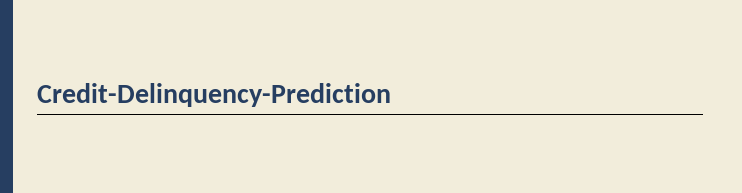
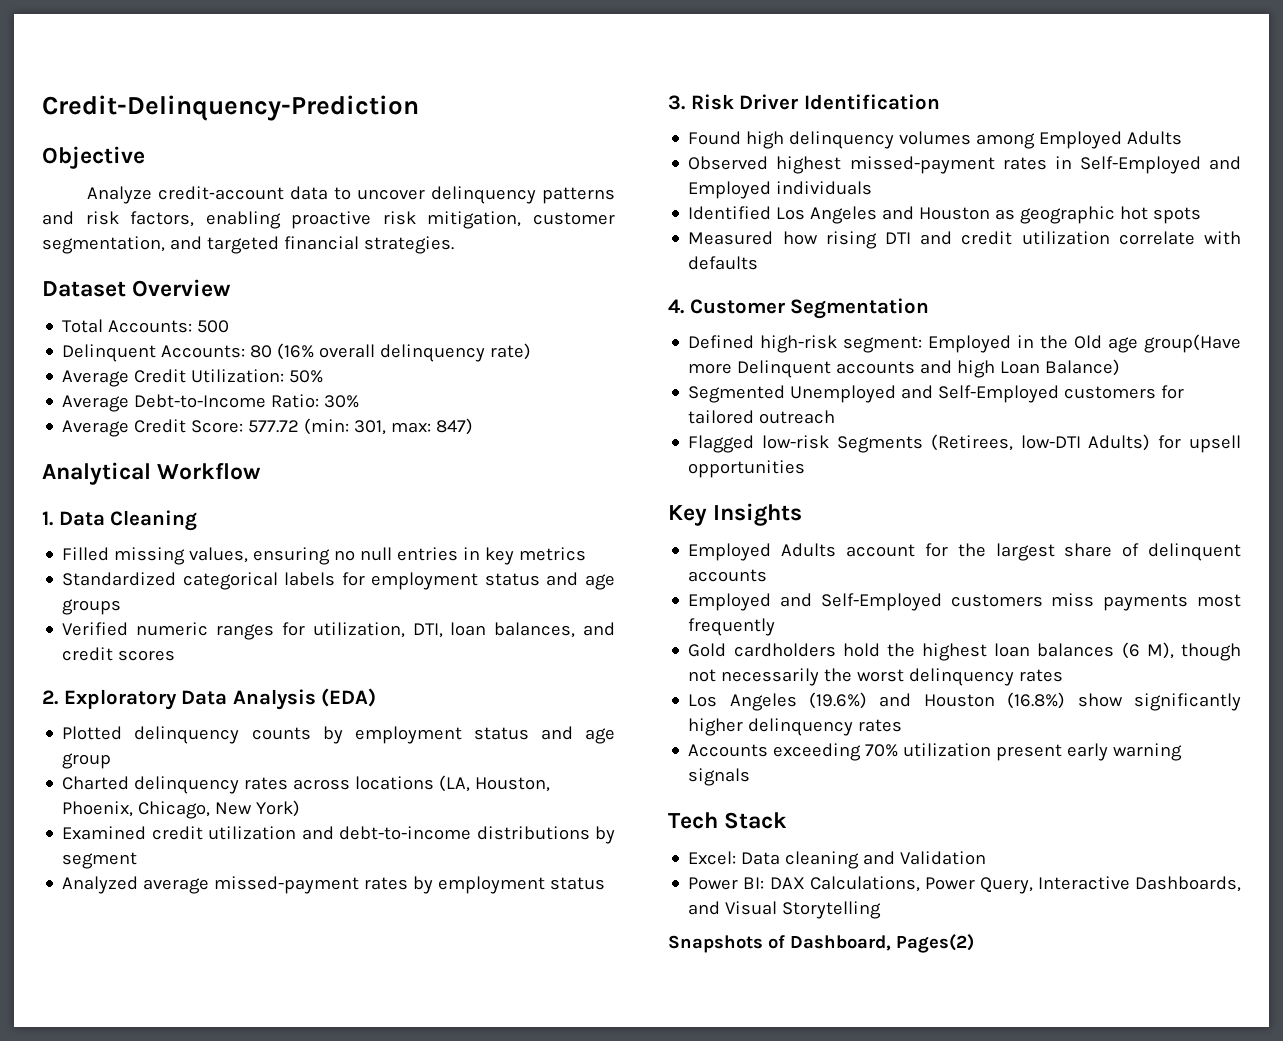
(391, 95) none -> [42,146,145,169] [87,186,615,204] [42,211,615,229] [42,236,454,254] [42,279,232,297] [62,319,230,333] [62,343,532,362] [62,369,324,387] [62,394,360,412] [62,418,474,437] [42,462,262,485] [42,510,198,531] [62,547,587,565] [62,572,615,590] [62,599,122,615] [62,622,615,640] [62,647,176,661] [42,688,377,710] [62,726,615,744] [62,753,112,769] [62,775,551,794] [62,800,301,819] [62,826,615,844] [62,852,138,869] [62,876,606,894] [668,94,940,110] [688,131,1183,149] [688,156,1241,174] [688,181,873,199] [688,206,1202,224] [688,231,1241,249] [688,256,759,270] [668,298,930,319] [688,334,1241,353] [688,359,1121,378] [688,385,1185,403] [688,410,836,424] [688,434,1241,453] [688,460,806,478] [668,503,803,526] [688,543,1241,561] [688,569,768,582] [688,593,1241,611] [688,618,776,636] [688,642,1241,661] [688,668,1064,686] [688,692,1241,711] [688,718,903,736] [688,743,1183,761] [688,768,751,786] [668,812,788,829] [688,851,987,869] [688,876,1241,894] [688,901,882,919] [668,934,974,953] // Objective // Analyze credit‐account data to uncover delinquency patterns and risk factors, enabling proactive risk mitigation, customer segmentation, and targeted financial strategies. // Dataset Overview // Total Accounts: 500 // Delinquent Accounts: 80 (16% overall delinquency rate) // Average Credit Utilization: 50% // Average Debt-to-Income Ratio: 30% // Average Credit Score: 577.72 (min: 301, max: 847) // Analytical Workflow // 1. Data Cleaning // Filled missing values, ensuring no null entries in key metrics // Standardized categorical labels for employment status and age groups // Verified numeric ranges for utilization, DTI, loan balances, and credit scores // 2. Exploratory Data Analysis (EDA) // Plotted delinquency counts by employment status and age group // Charted delinquency rates across locations (LA, Houston, Phoenix, Chicago, New York) // Examined credit utilization and debt-to-income distributions by segment // Analyzed average missed-payment rates by employment status // 3. Risk Driver Identification // Found high delinquency volumes among Employed Adults // Observed highest missed-payment rates in Self-Employed and Employed individuals // Identified Los Angeles and Houston as geographic hot spots // Measured how rising DTI and credit utilization correlate with defaults // 4. Customer Segmentation // Defined high-risk segment: Employed in the Old age group(Have more Delinquent accounts and high Loan Balance) // Segmented Unemployed and Self-Employed customers for tailored outreach // Flagged low-risk Segments (Retirees, low-DTI Adults) for upsell opportunities // Key Insights // Employed Adults account for the largest share of delinquent accounts // Employed and Self-Employed customers miss payments most frequently // Gold cardholders hold the highest loan balances (6 M), though not necessarily the worst delinquency rates // Los Angeles (19.6%) and Houston (16.8%) show significantly higher delinquency rates // Accounts exceeding 70% utilization present early warning signals // Tech Stack // Excel: Data cleaning and Validation // Power BI: DAX Calculations, Power Query, Interactive Dashboards, and Visual Storytelling // Snapshots of Dashboard, Pages(2)

